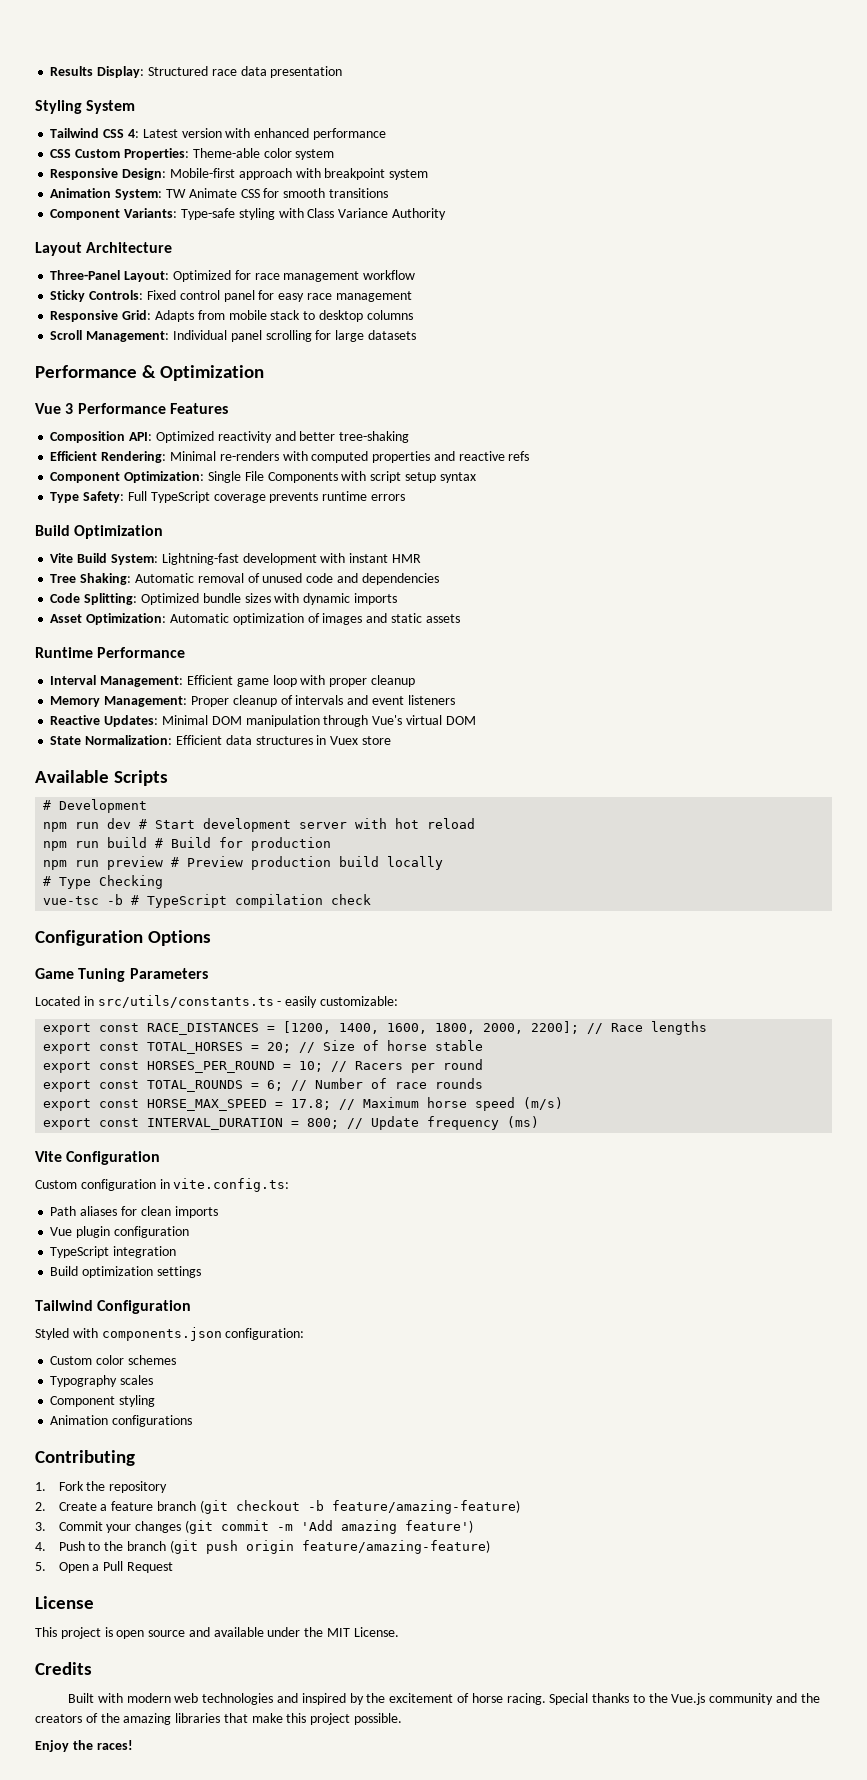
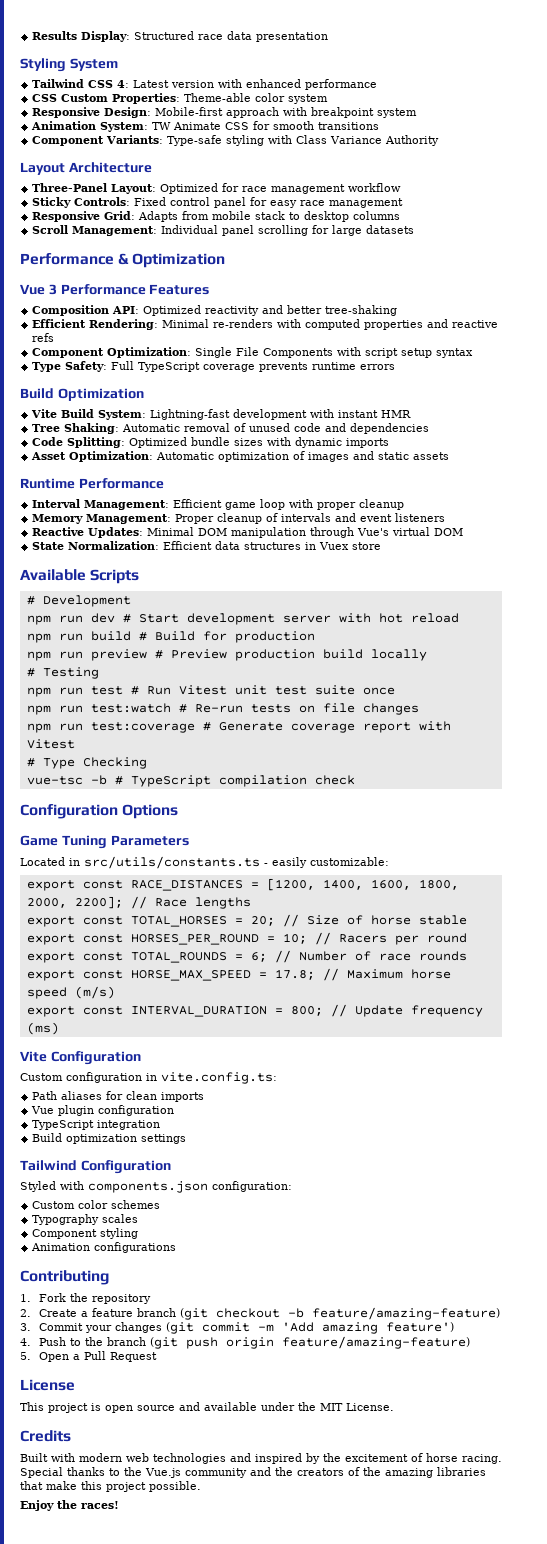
(444, 863) none -> [26,667,99,679] [26,685,395,697] [26,703,419,715] [26,721,451,733] [26,739,75,749] // # Testing // npm run test # Run Vitest unit test suite once // npm run test:watch # Re-run tests on file changes // npm run test:coverage # Generate coverage report with Vitest

